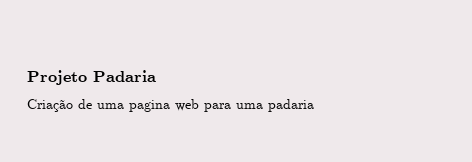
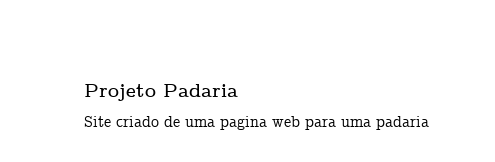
[27,99,73,112] Criação -> [84,116,159,127] Site criado

